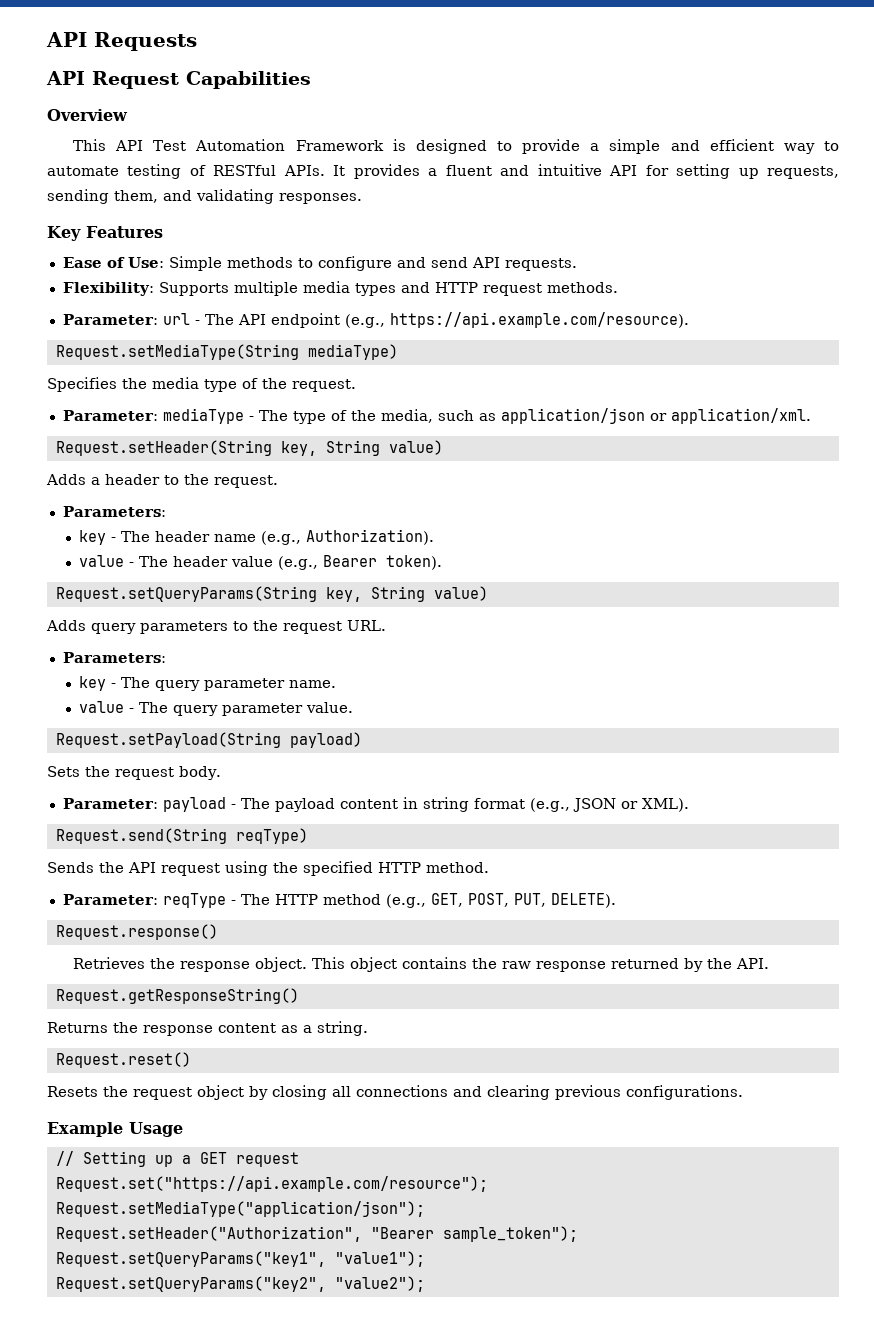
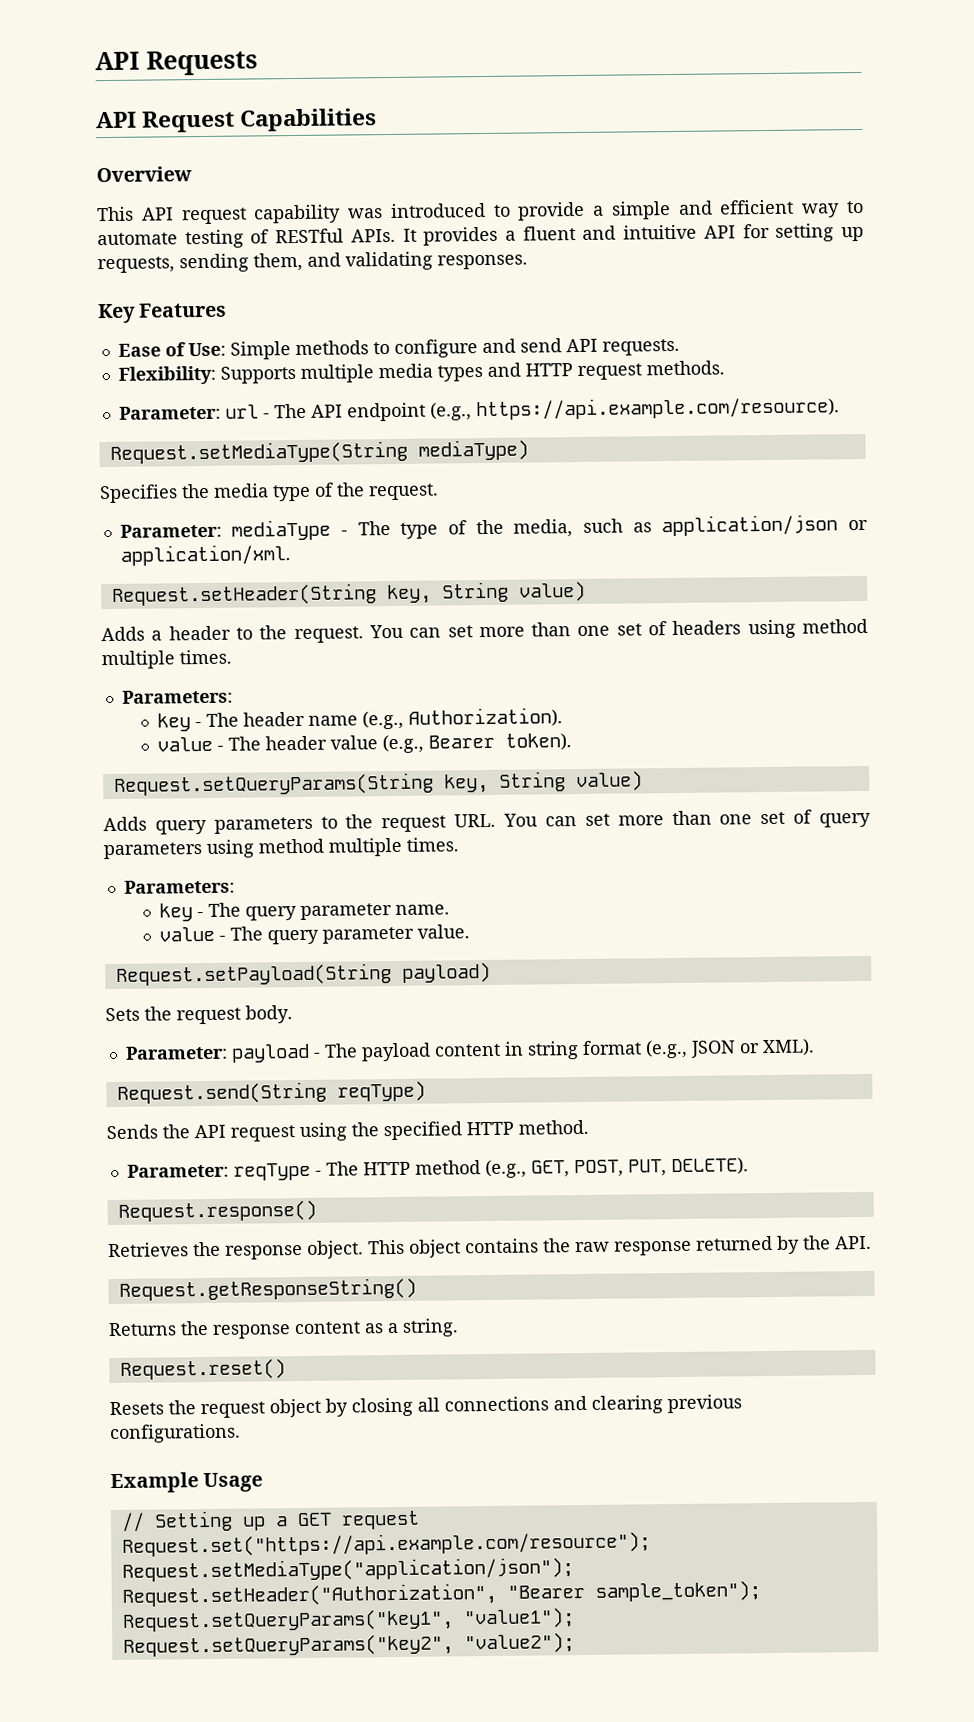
[153,139,487,154] Test Automation Framework is designed -> [181,202,486,225] request capability was introduced
(278, 481) none -> [368,618,868,639] [101,649,232,670] You can set more than one set of headers using method multiple times.
(386, 625) none -> [503,809,872,828] [103,837,459,860] You can set more than one set of query parameters using method multiple times.

